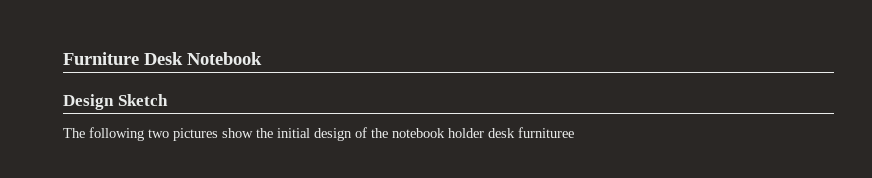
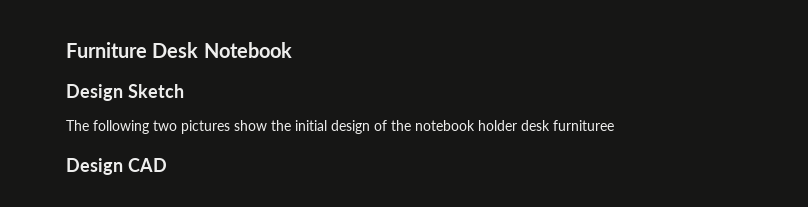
(574, 132) none -> [66,158,167,175] // Design CAD

